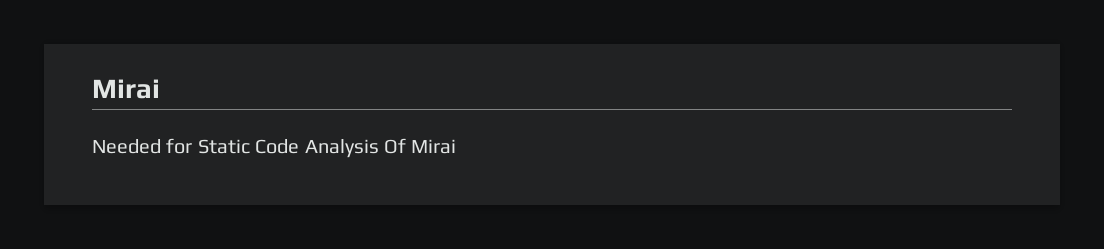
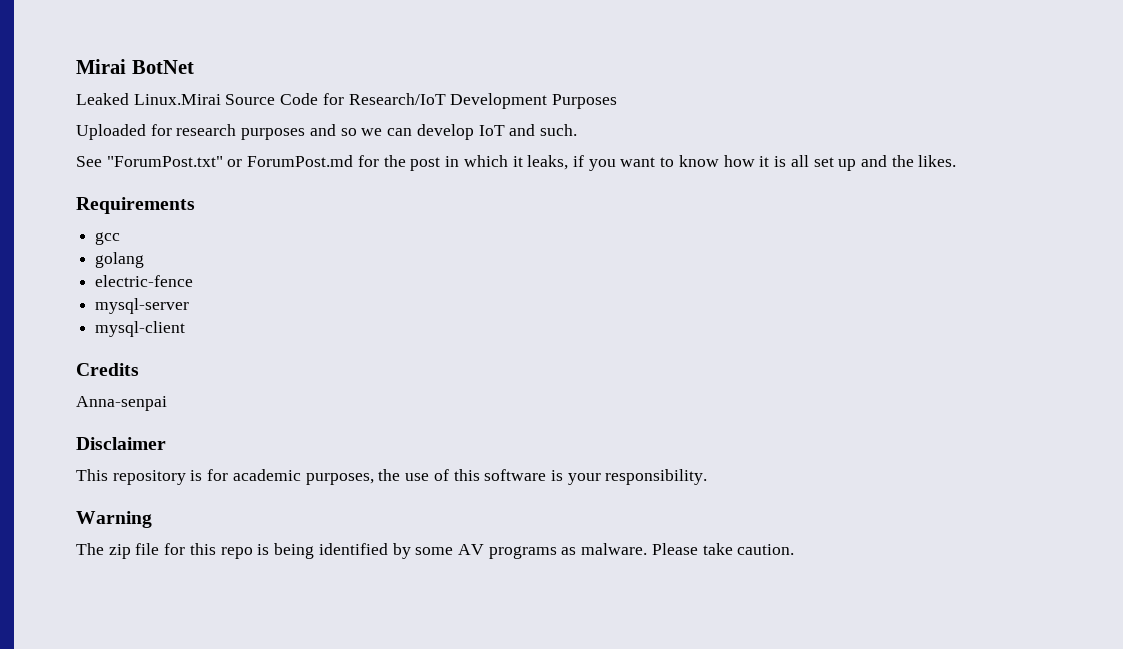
[92,79,160,99] [92,138,457,158] Mirai // Needed for Static Code Analysis Of Mirai -> [76,59,194,74] [76,93,618,109] [76,124,577,140] [76,155,957,171] [76,197,195,214] [95,232,121,245] [95,252,145,268] [95,275,194,287] [95,298,190,314] [95,321,186,337] [76,363,139,376] [76,396,167,411] [76,437,166,450] [76,469,708,485] [76,511,152,528] [76,543,795,559] Mirai BotNet // Leaked Linux.Mirai Source Code for Research/IoT Development Purposes // Uploaded for research purposes and so we can develop IoT and such. // See "ForumPost.txt" or ForumPost.md for the post in which it leaks, if you want to know how it is all set up and the likes. // Requirements // gcc // golang // electric-fence // mysql-server // mysql-client // Credits // Anna-senpai // Disclaimer // This repository is for academic purposes, the use of this software is your responsibility. // Warning // The zip file for this repo is being identified by some AV programs as malware. Please take caution.

